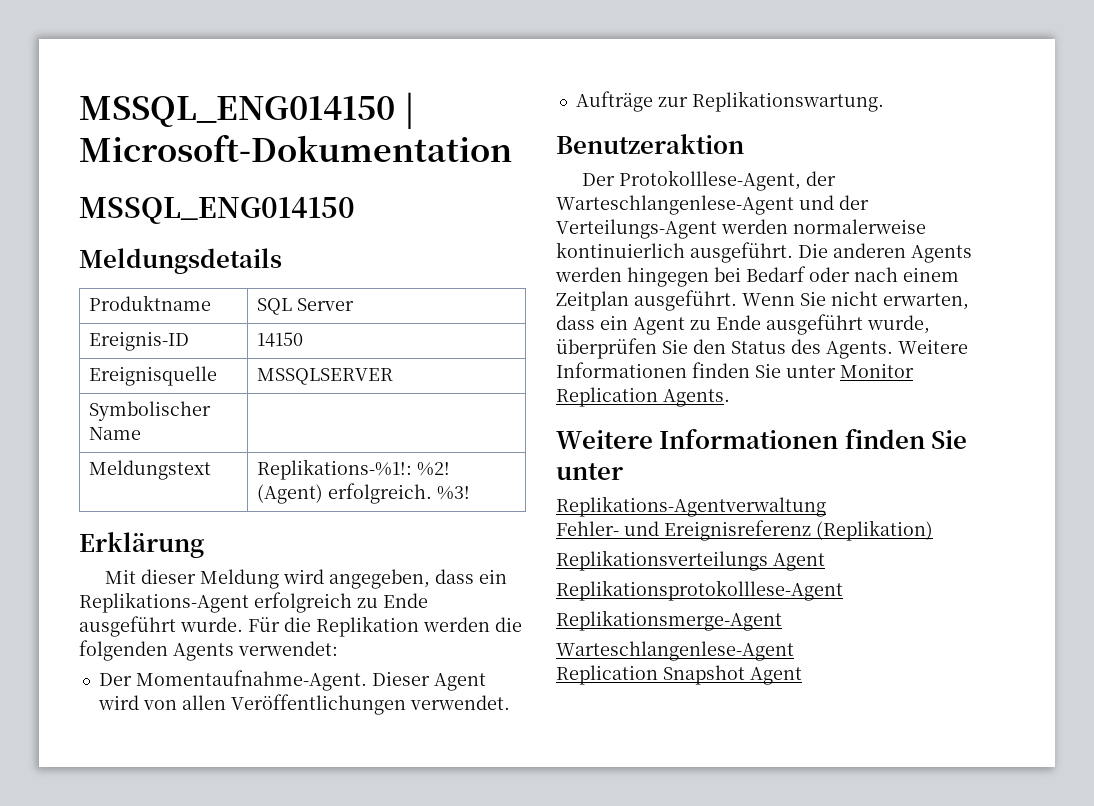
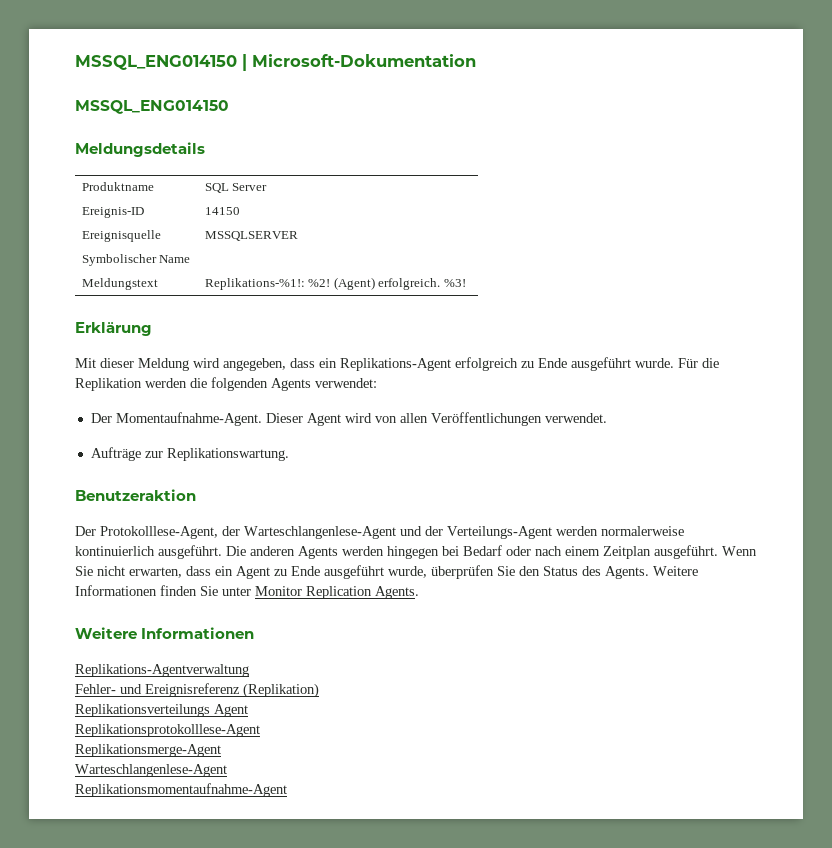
[844,428,968,449] [556,463,623,480] finden Sie unter -> (255, 633) none
[556,665,802,685] Replication Snapshot Agent -> [75,783,287,797] Replikationsmomentaufnahme-Agent

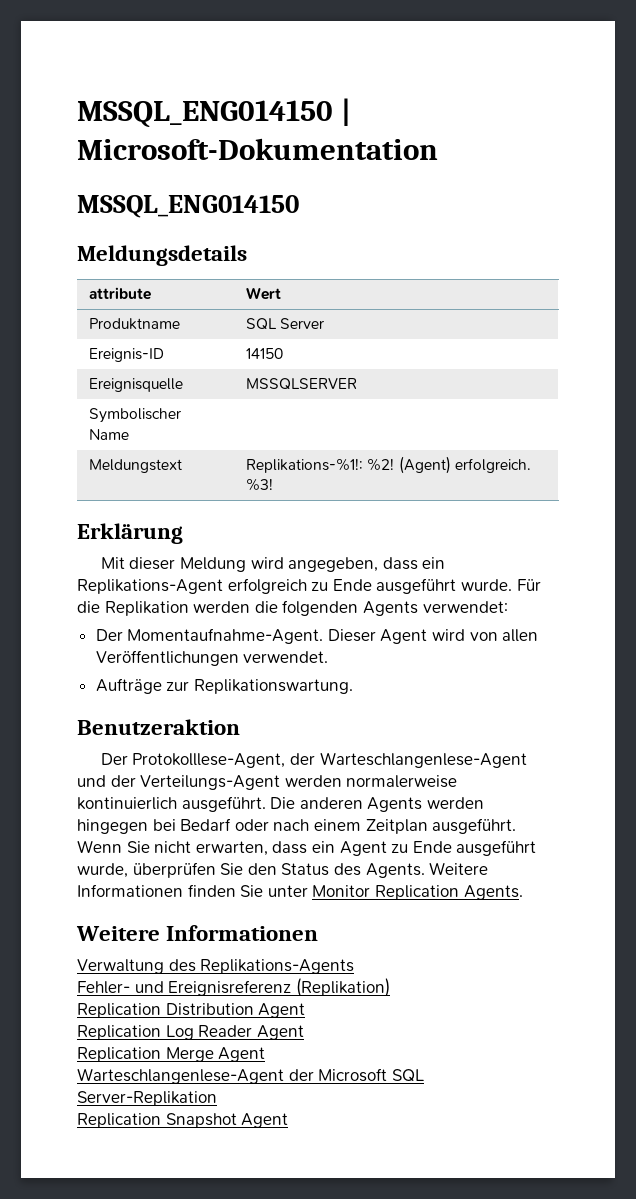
(205, 149) none -> [89,287,152,300] [246,287,282,300] // attribute | Wert
[75,664,249,677] Replikations-Agentverwaltung -> [77,959,355,974] Verwaltung des Replikations-Agents
[75,704,248,717] [75,724,260,737] [75,744,221,757] [75,764,227,777] [75,783,287,797] Replikationsverteilungs Agent // Replikationsprotokolllese-Agent // Replikationsmerge-Agent // Warteschlangenlese-Agent // Replikationsmomentaufnahme-Agent -> [77,1003,306,1018] [77,1025,304,1040] [77,1047,266,1062] [77,1068,424,1084] [77,1091,217,1106] [77,1113,289,1128] Replication Distribution Agent // Replication Log Reader Agent // Replication Merge Agent // Warteschlangenlese-Agent der Microsoft SQL Server-Replikation // Replication Snapshot Agent

